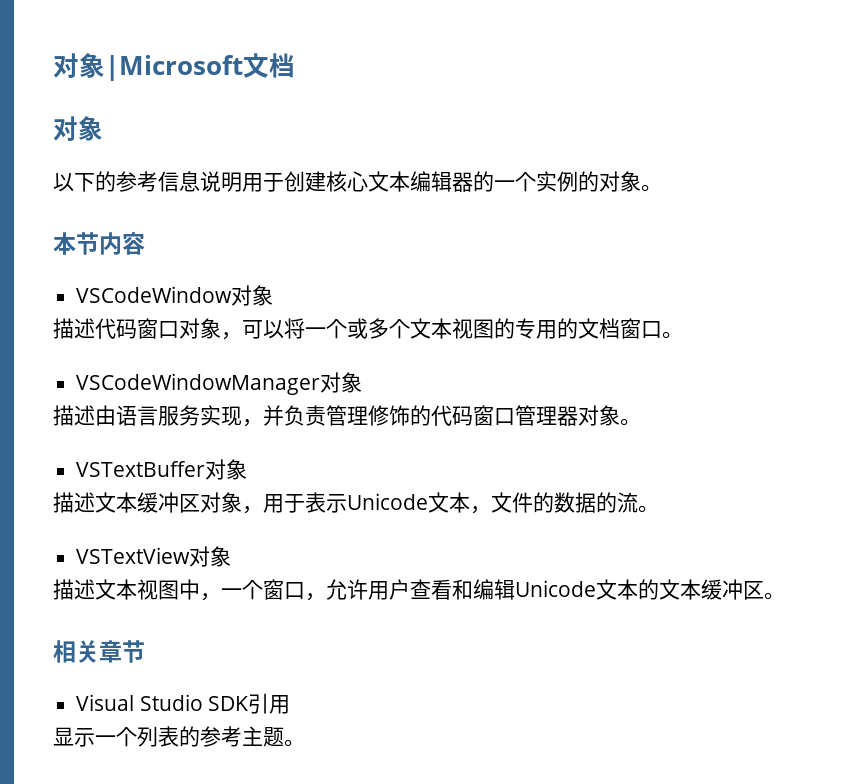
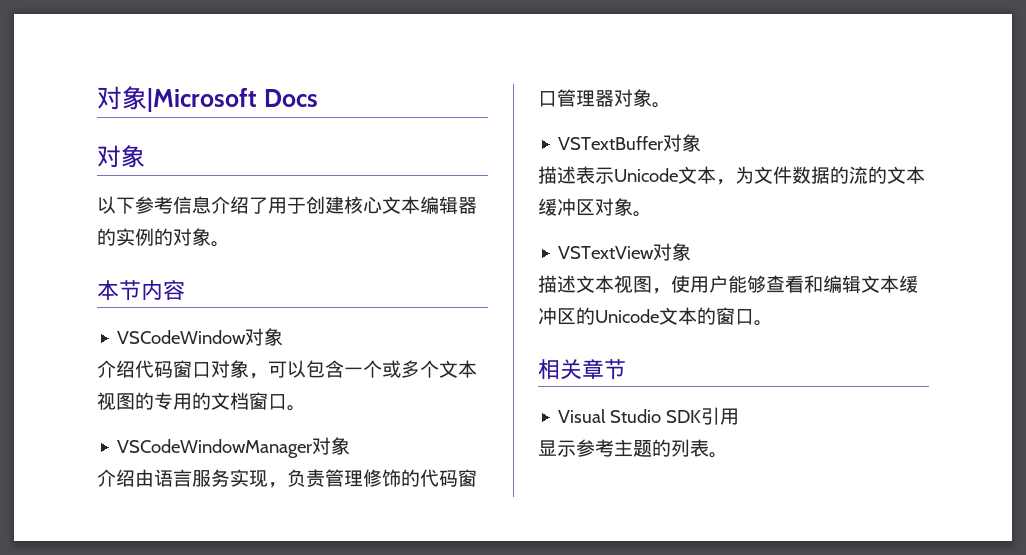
[242,53,295,78] 文档 -> [263,89,318,107] Docs
[95,171,116,192] 的 -> (135, 205) none
[200,171,242,192] 说明 -> [211,196,268,214] 介绍了
[494,172,536,192] 一个 -> (116, 237) none
[53,318,95,339] 描述 -> [97,360,135,378] 介绍
[284,318,305,339] 将 -> [306,360,344,378] 包含
[53,405,95,426] 描述 -> [97,469,135,487] 介绍
[263,405,284,426] 并 -> (287, 485) none
[95,492,638,514] 文本缓冲区对象，用于表示Unicode文本，文件的数据的流 -> [576,166,925,185] [538,198,633,216] 表示Unicode文本，为文件数据的流的文本缓冲区对象
[179,579,764,601] 中，一个窗口，允许用户查看和编辑Unicode文本的文本缓冲区 -> [652,275,918,294] [538,307,754,325] ，使用户能够查看和编辑文本缓冲区的Unicode文本的窗口
[95,726,200,747] 一个列表的 -> (576, 448) none
(284, 737) none -> [652,439,709,457] 的列表

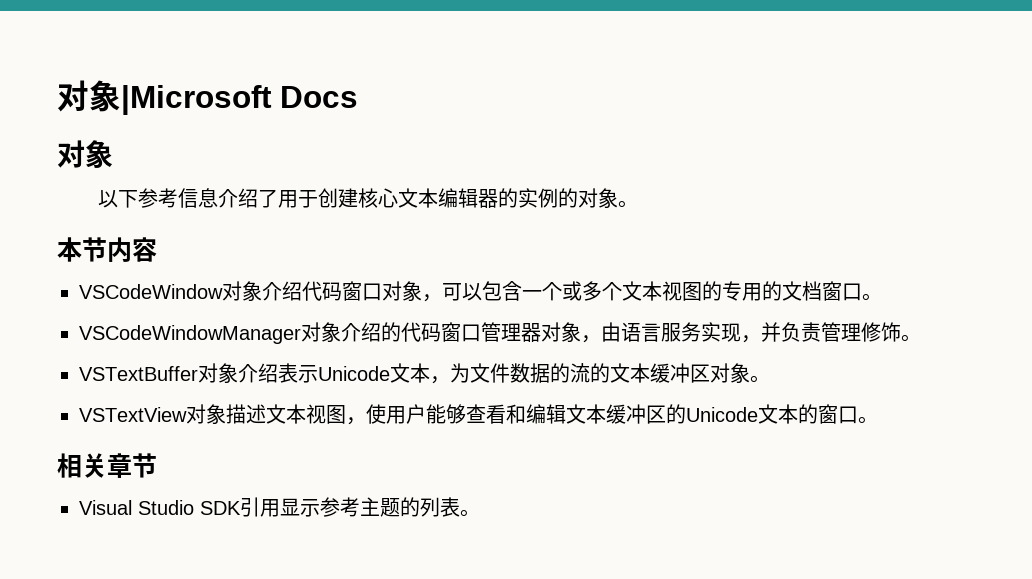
(284, 337) // -> (262, 291) none
[97,469,401,488] // 介绍由语言服务实现，负责管理修饰 -> [341,322,381,342] 介绍
(652, 98) none -> [581,322,901,343] ，由语言服务实现，并负责管理修饰
[538,166,576,184] // 描述 -> [238,363,278,383] 介绍
(692, 252) // -> (226, 414) none
(740, 416) // -> (280, 508) none

